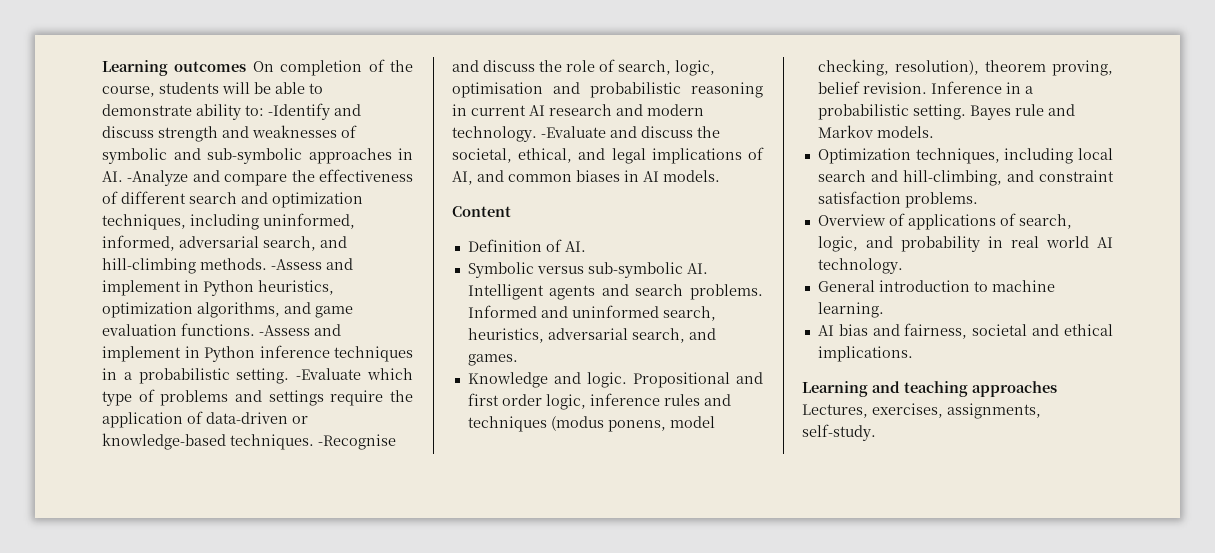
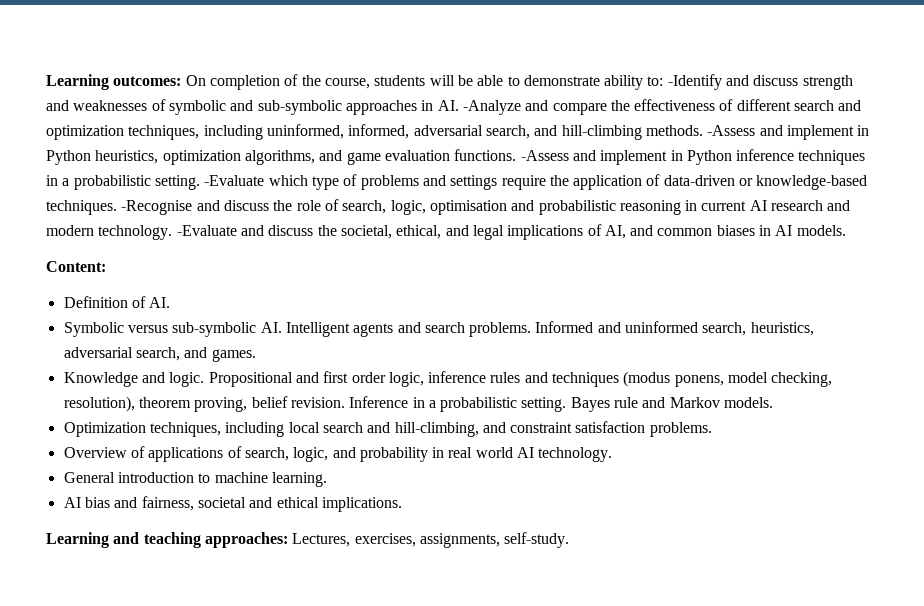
[102,60,247,76] Learning outcomes -> [46,74,182,90] Learning outcomes:
[452,206,511,217] Content -> [46,261,106,272] Content:
[972,381,1057,397] approaches -> [204,532,288,548] approaches:

